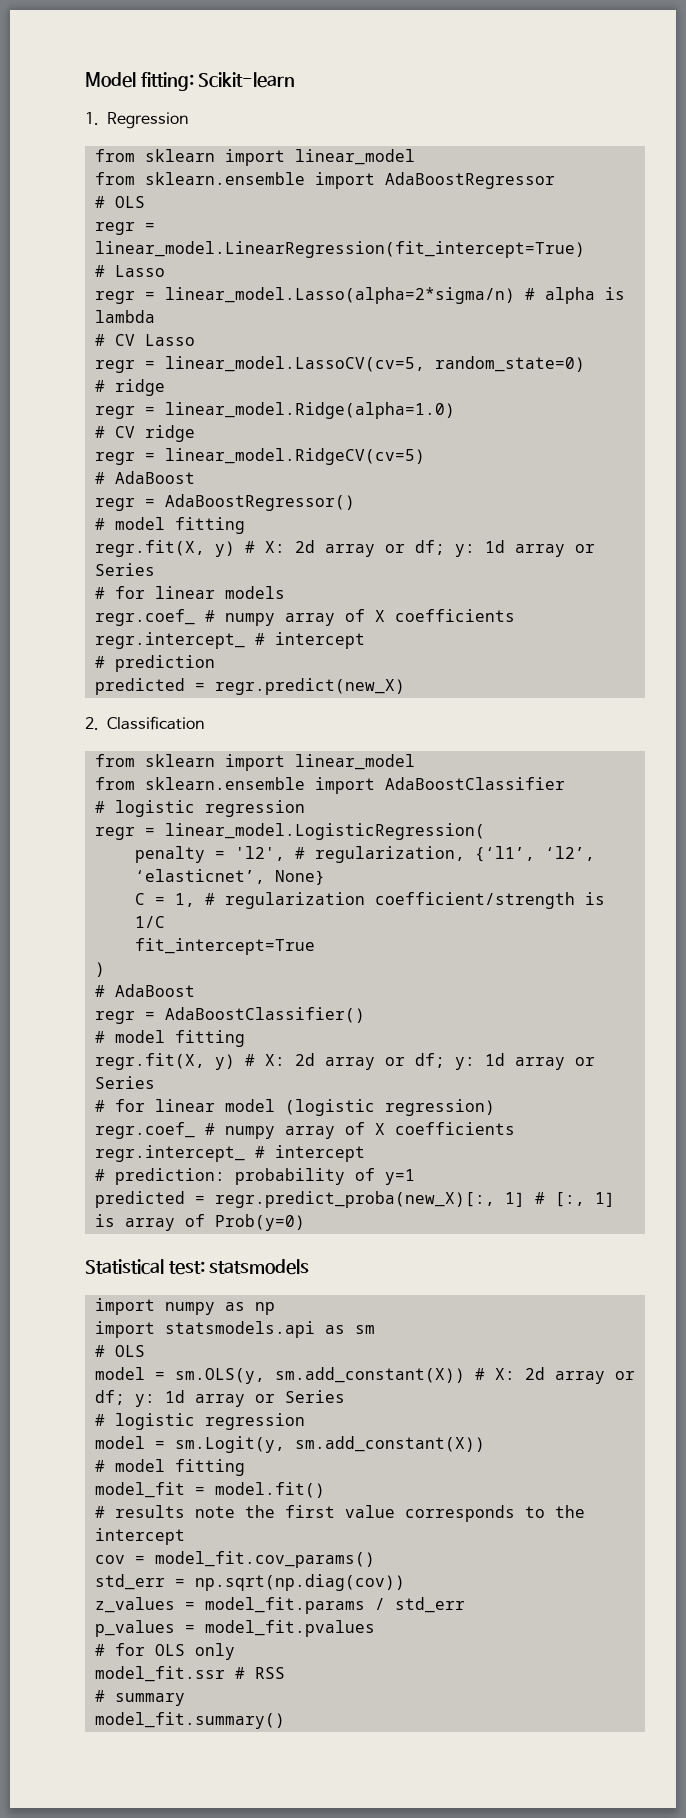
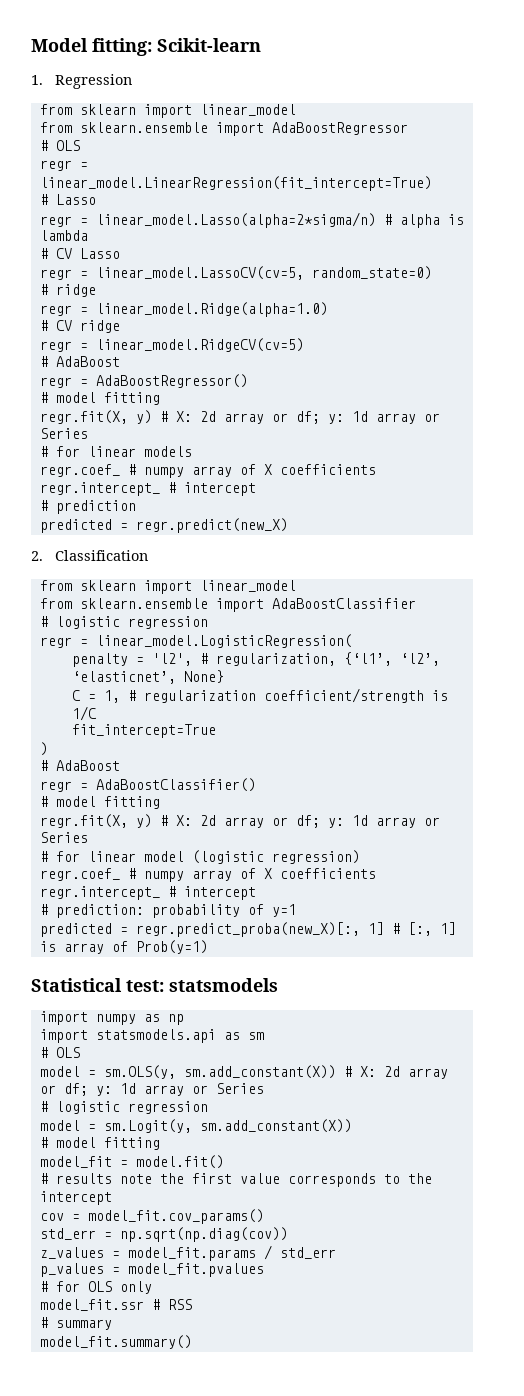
[214,1214,305,1231] Prob(y=0) -> [135,940,208,954] Prob(y=1)

